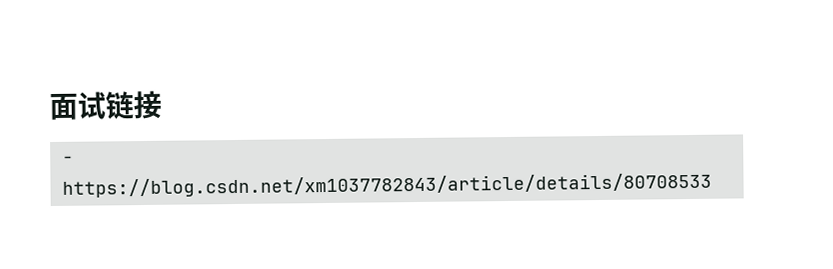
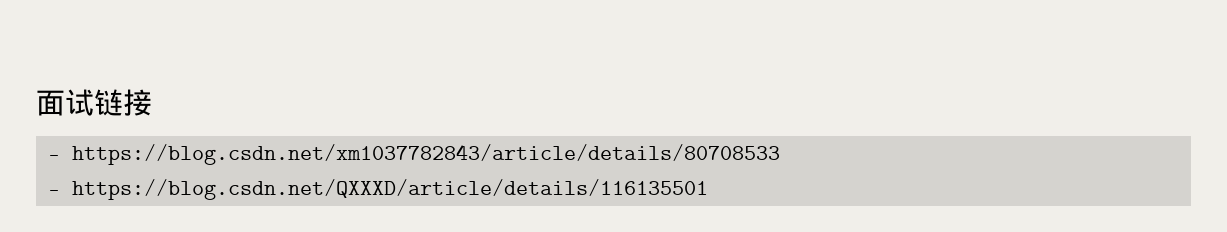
(712, 185) none -> [48,179,709,200] // - https://blog.csdn.net/QXXXD/article/details/116135501

